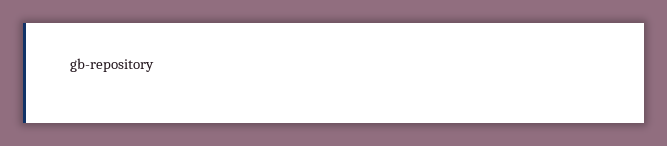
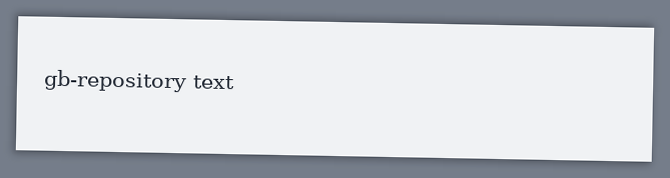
(154, 65) none -> [192,75,235,90] text

